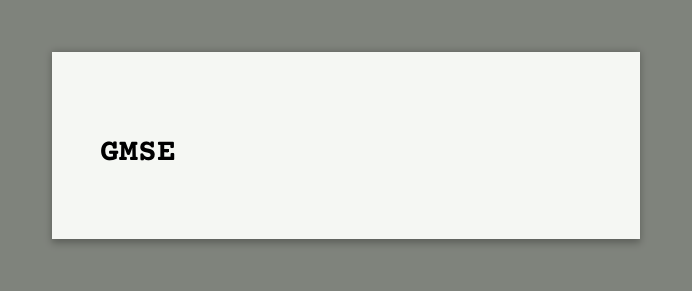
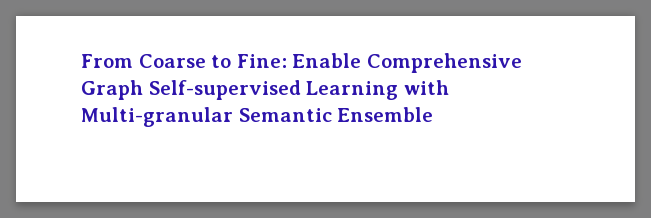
[100,141,176,161] GMSE -> [81,53,522,73] [81,80,449,100] [81,107,434,127] From Coarse to Fine: Enable Comprehensive Graph Self-supervised Learning with Multi-granular Semantic Ensemble

